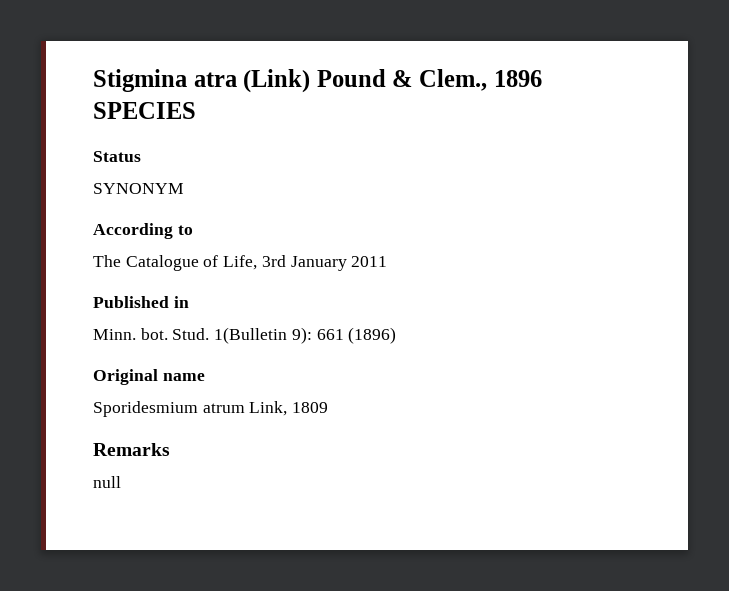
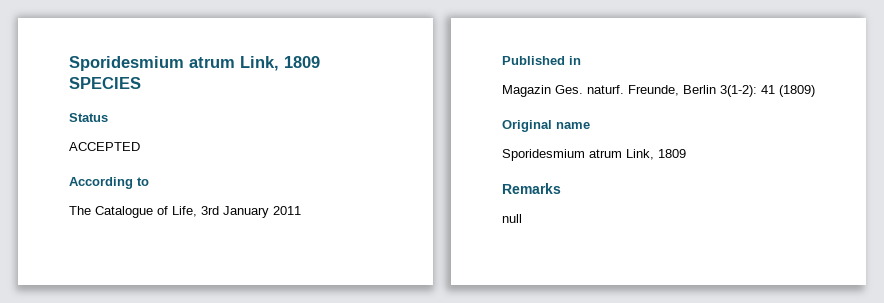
[93,69,542,93] Stigmina atra (Link) Pound & Clem., 1896 -> [69,56,320,71] Sporidesmium atrum Link, 1809
[93,183,184,194] SYNONYM -> [69,142,140,151] ACCEPTED
[93,327,397,344] Minn. bot. Stud. 1(Bulletin 9): 661 (1896) -> [502,85,815,97] Magazin Ges. naturf. Freunde, Berlin 3(1-2): 41 (1809)

